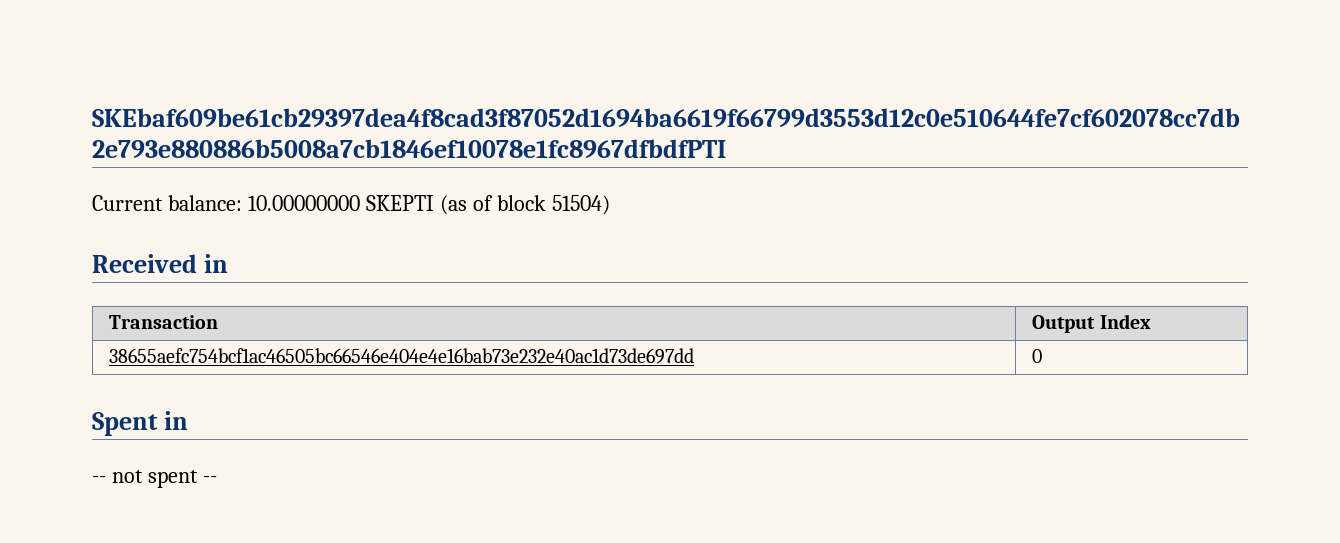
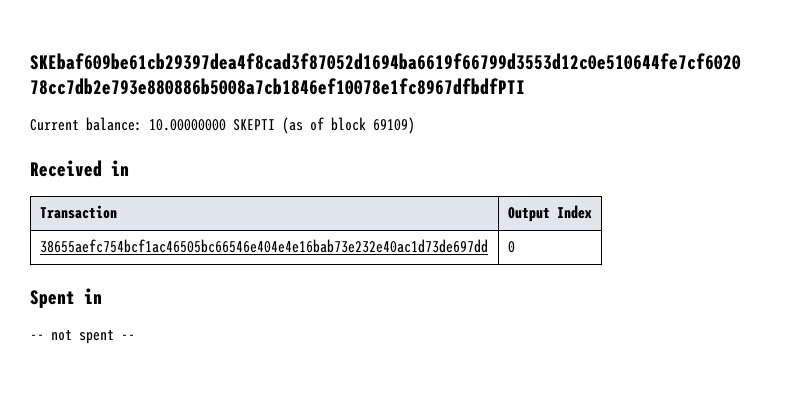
[551,195,610,215] 51504) -> [373,117,415,134] 69109)

